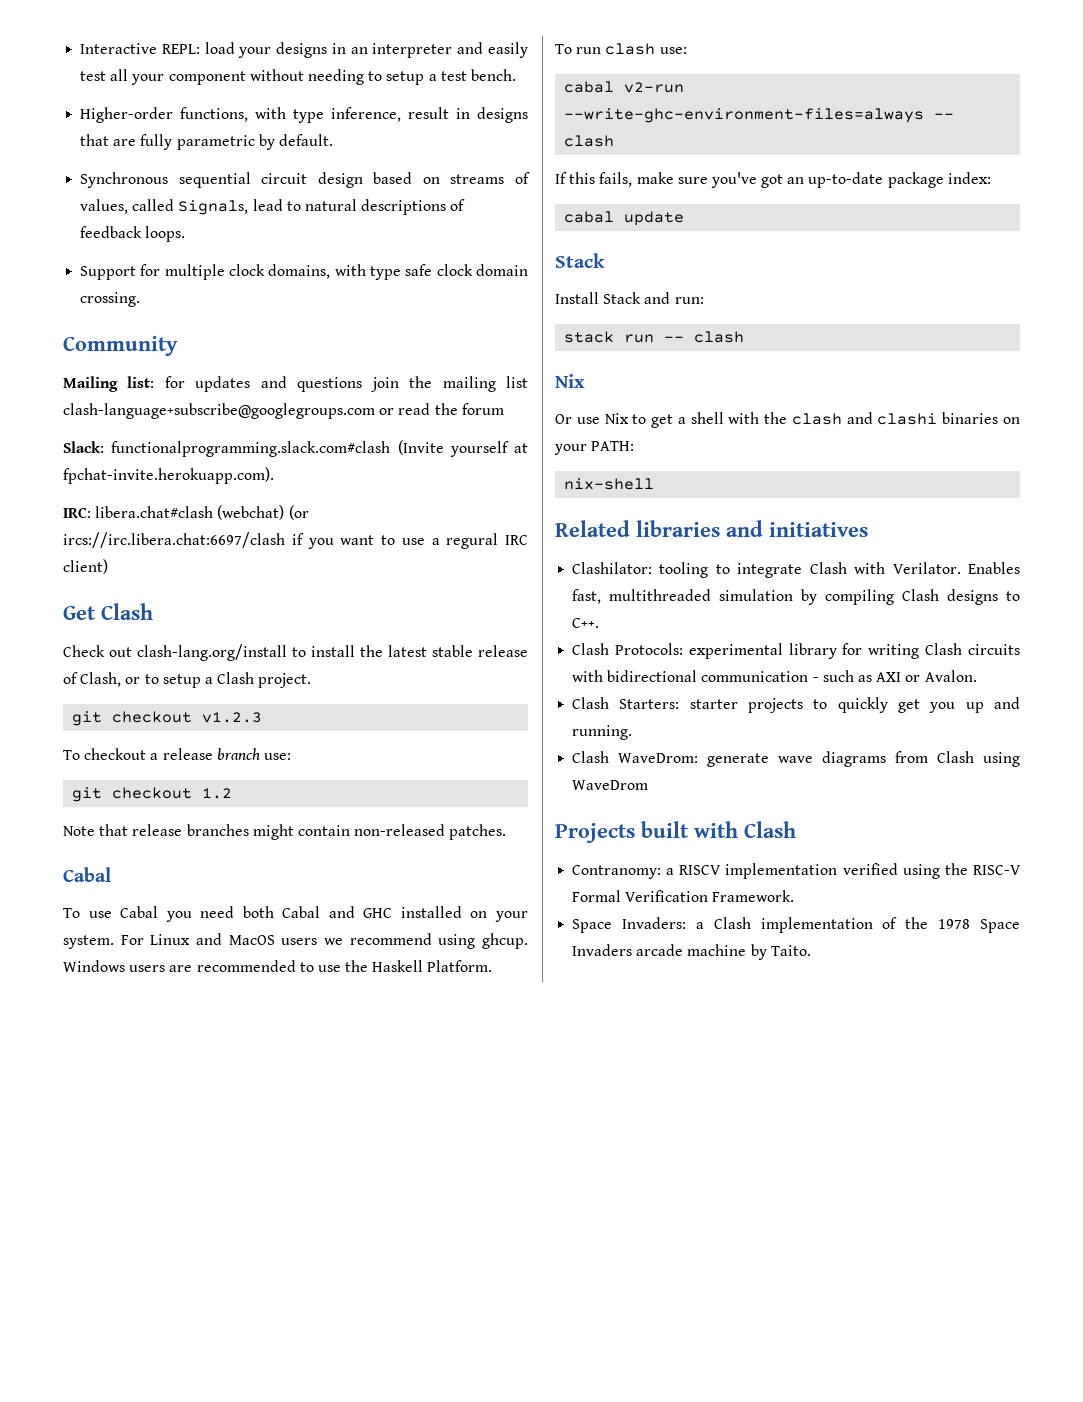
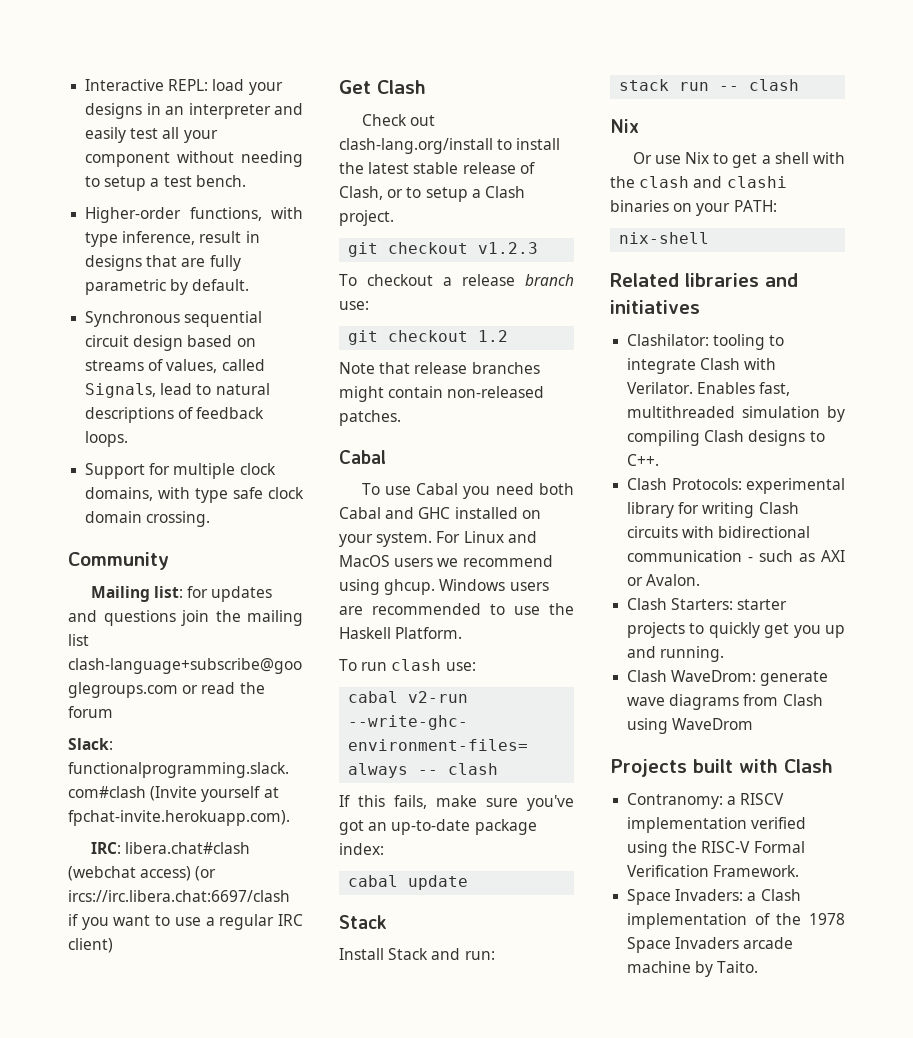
[217,505,285,520] (webchat) -> [68,866,192,881] (webchat access)
[446,533,499,549] regural -> [219,914,275,930] regular

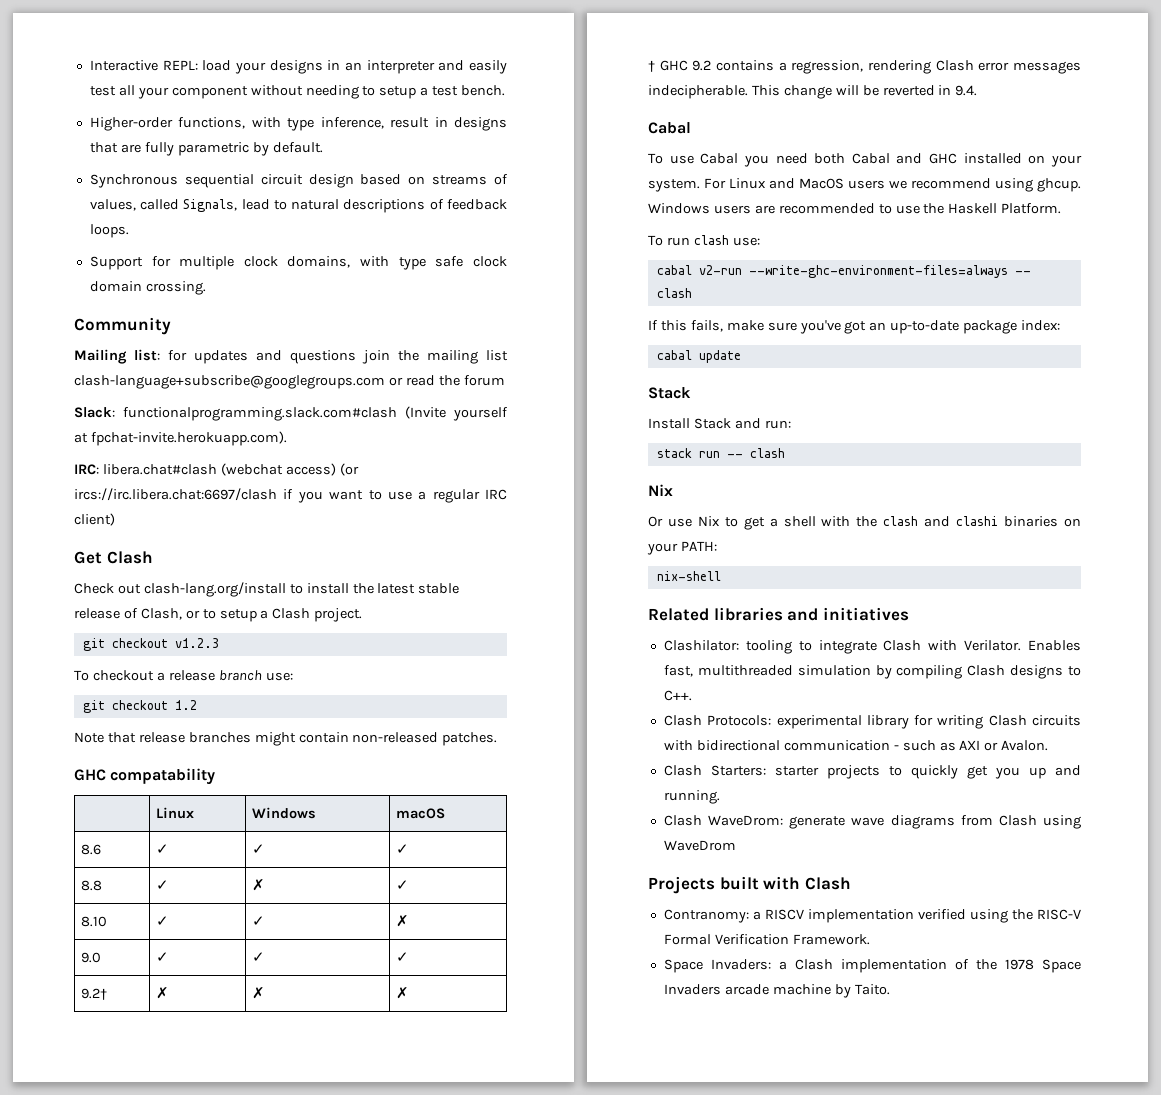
(401, 418) none -> [74,768,216,785] [156,807,195,819] [252,807,317,819] [396,808,446,819] [81,844,102,855] [156,844,170,854] [252,844,266,854] [396,844,410,854] [81,880,103,891] [156,880,170,890] [252,879,266,891] [396,880,410,890] [81,916,108,927] [156,916,170,926] [252,916,266,926] [396,915,410,927] [81,952,102,963] [156,952,170,962] [252,952,266,962] [396,952,410,962] [81,988,108,1000] [156,987,170,999] [252,987,266,999] [396,987,410,999] [648,60,1081,74] [648,85,978,99] // GHC compatability // | Linux | Windows | macOS // 8.6 | ✓ | ✓ | ✓ // 8.8 | ✓ | ✗ | ✓ // 8.10 | ✓ | ✓ | ✗ // 9.0 | ✓ | ✓ | ✓ // 9.2† | ✗ | ✗ | ✗ // † GHC 9.2 contains a regression, rendering Clash error messages indecipherable. This change will be reverted in 9.4.

